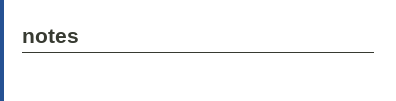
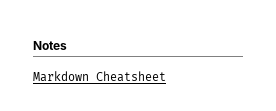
[22,29,79,43] notes -> [33,41,67,50] [33,71,166,82] Notes // Markdown Cheatsheet

